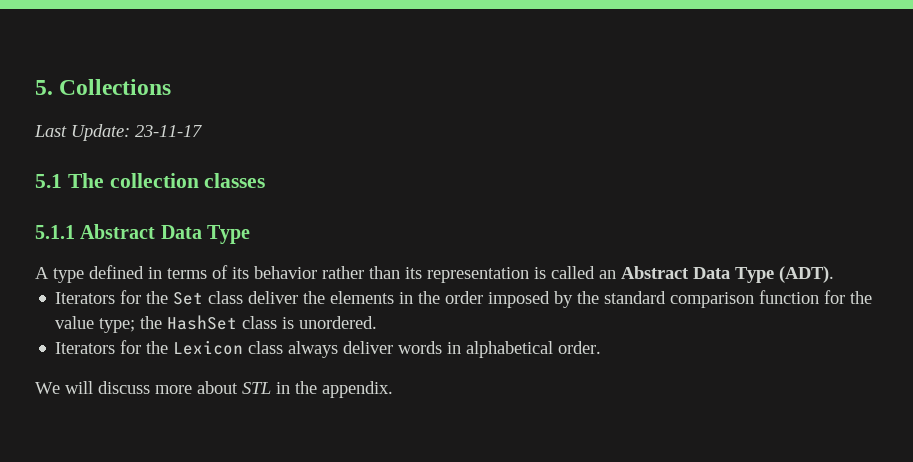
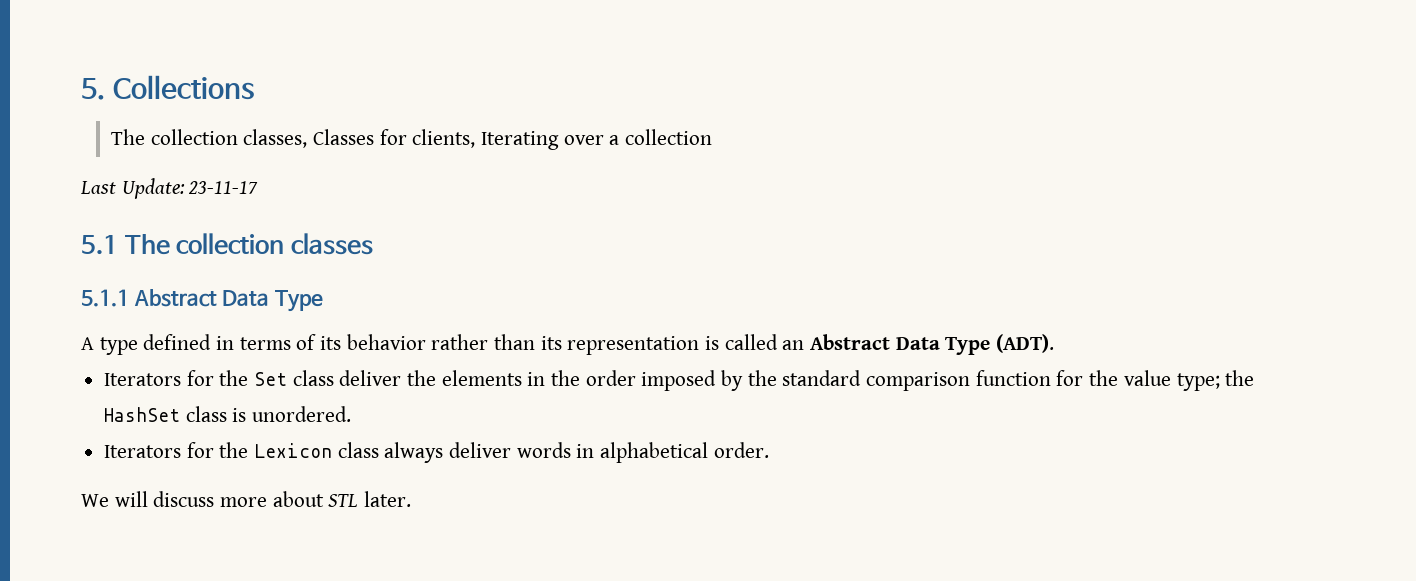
(172, 87) none -> [111,129,713,150] // The collection classes, Classes for clients, Iterating over a collection
[276,381,393,398] in the appendix. -> [364,491,412,507] later.

